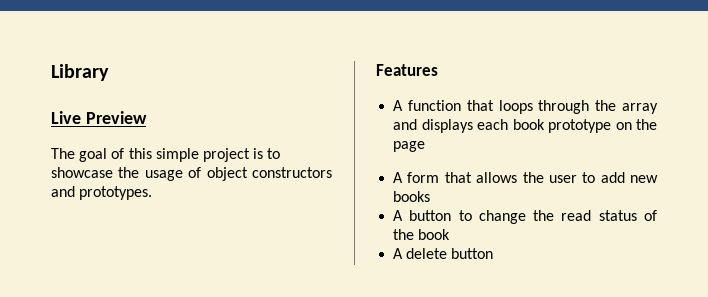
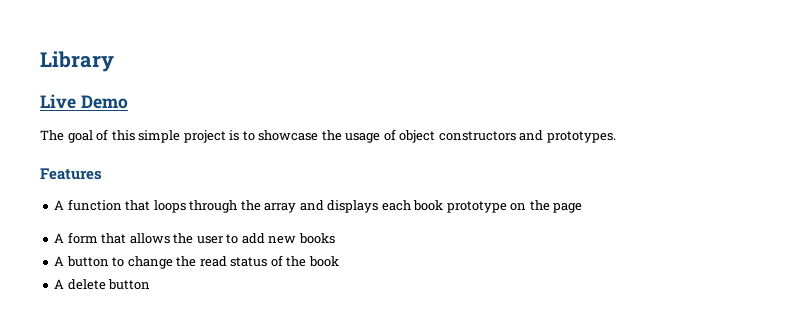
[85,111,147,124] Preview -> [80,95,128,109] Demo

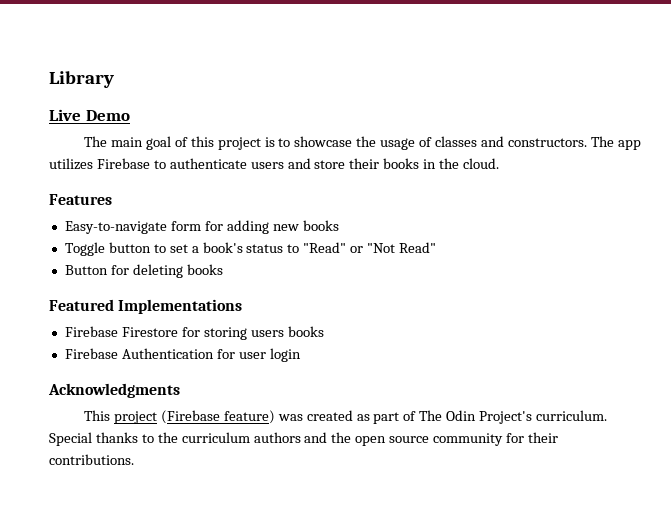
(64, 135) none -> [110,137,143,147] main
[138,130,181,143] simple -> (214, 141) none
[399,130,616,143] [40,168,102,180] [54,199,583,213] [54,232,265,244] object constructors and prototypes. // Features // A function that loops through the array and displays each book prototype on the page // A form that allows the user to add -> [435,136,641,150] [49,158,500,170] [49,194,112,205] [64,220,269,234] classes and constructors. The app utilizes Firebase to authenticate users and store their books in the cloud. // Features // Easy-to-navigate form for adding
[54,256,65,266] A -> [64,242,105,256] Toggle
[127,255,339,269] [54,279,151,290] change the read status of the book // A delete button -> [169,242,437,253] [64,264,223,278] [49,299,243,314] [64,326,324,340] [64,348,301,362] [48,383,180,398] [84,410,608,424] [49,432,558,446] [49,454,134,465] set a book's status to "Read" or "Not Read" // Button for deleting books // Featured Implementations // Firebase Firestore for storing users books // Firebase Authentication for user login // Acknowledgments // This project (Firebase feature) was created as part of The Odin Project's curriculum. Special thanks to the curriculum authors and the open source community for their contributions.

